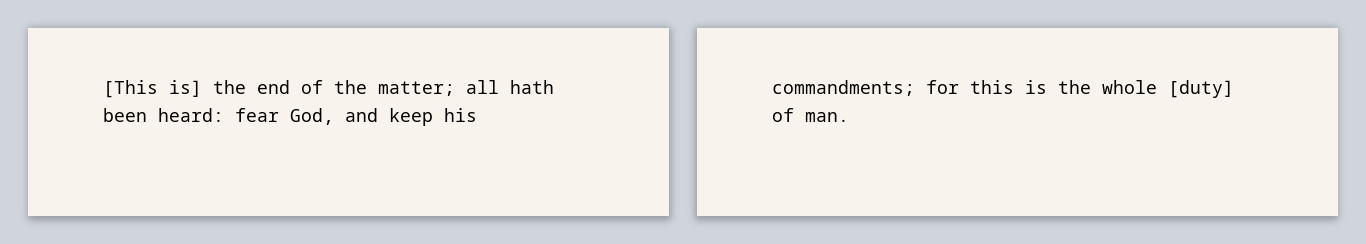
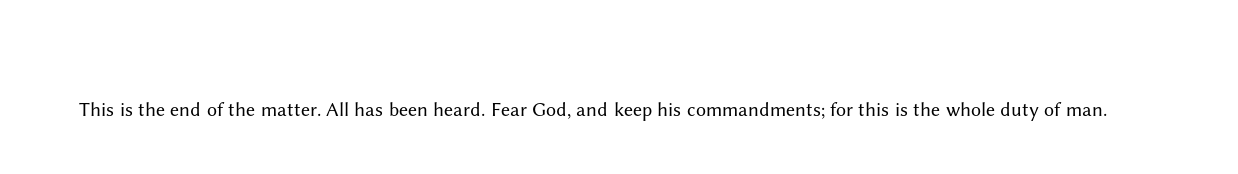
[103,80,202,98] [This is] -> [79,102,133,116] This is
[378,80,554,96] [103,108,279,122] matter; all hath been heard: fear -> [260,102,527,116] matter. All has been heard. Fear
[1168,80,1234,98] [duty] -> [999,102,1039,121] duty

